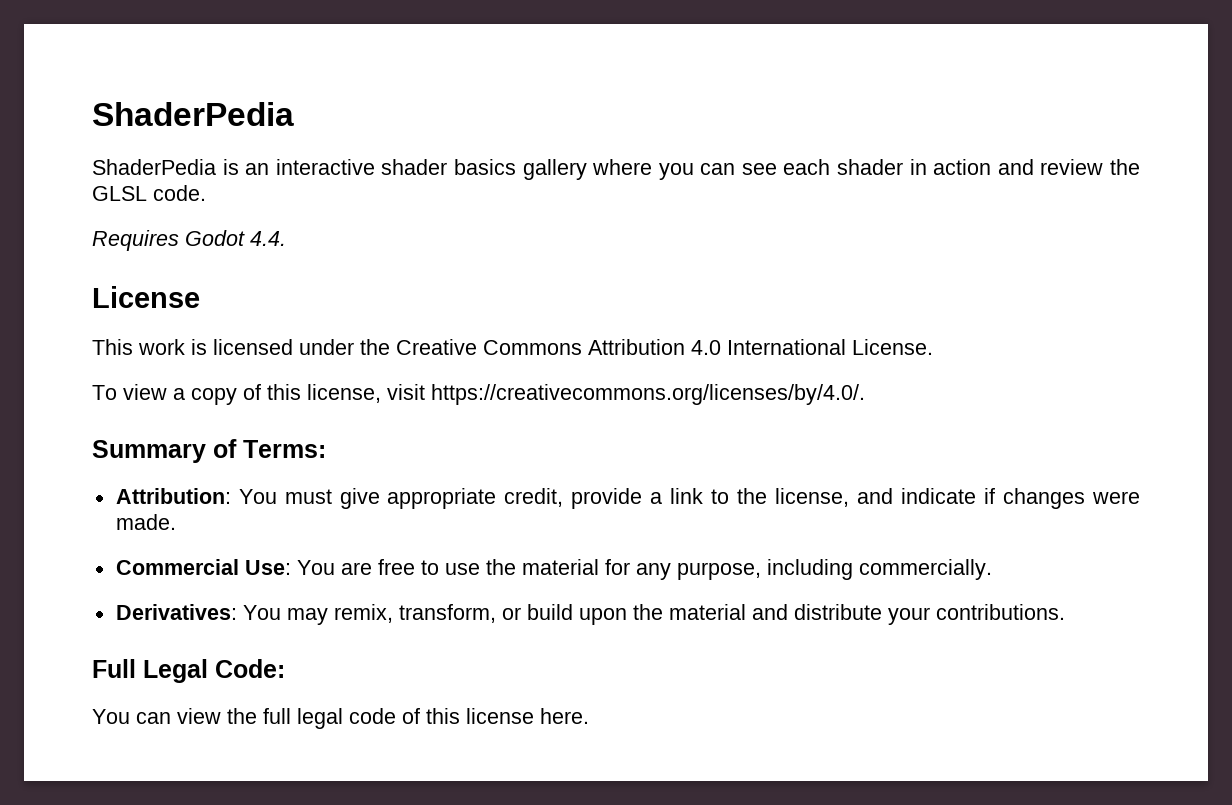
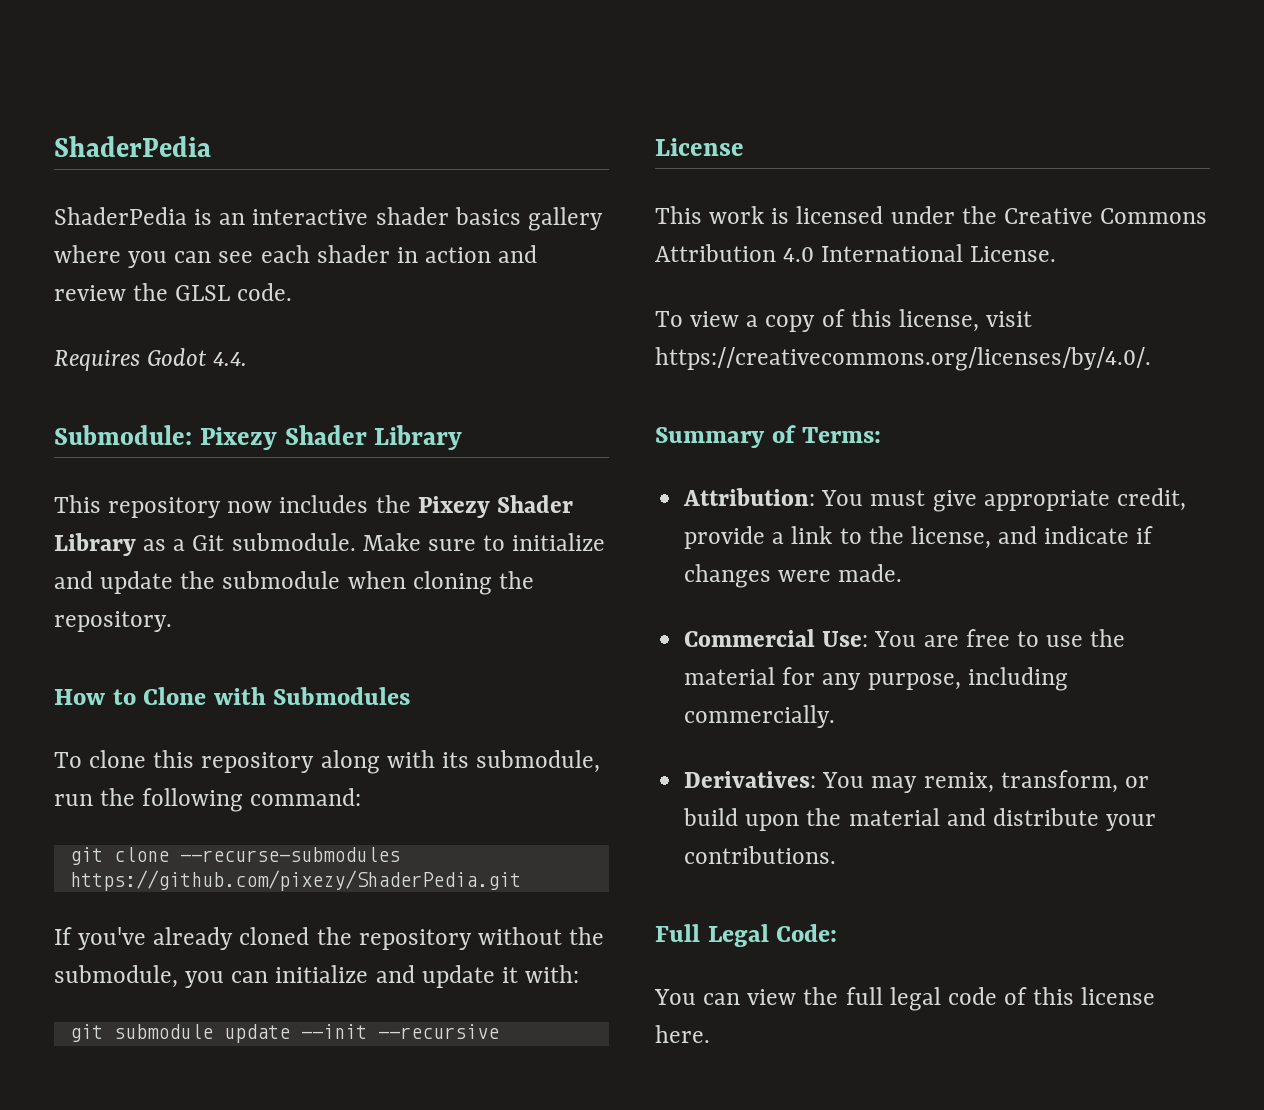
(286, 238) none -> [54,425,463,450] [54,495,573,518] [54,533,606,556] [54,571,534,595] [54,611,172,632] [54,687,411,705] [54,750,601,774] [54,788,362,812] [69,847,400,865] [69,870,521,891] [54,927,605,950] [54,965,580,988] [69,1024,499,1043] // Submodule: Pixezy Shader Library // This repository now includes the Pixezy Shader Library as a Git submodule. Make sure to initialize and update the submodule when cloning the repository. // How to Clone with Submodules // To clone this repository along with its submodule, run the following command: // git clone --recurse-submodules https://github.com/pixezy/ShaderPedia.git // If you've already cloned the repository without the submodule, you can initialize and update it with: // git submodule update --init --recursive

